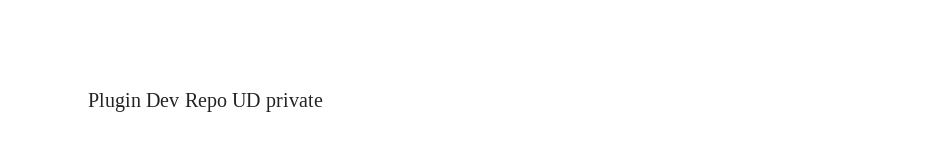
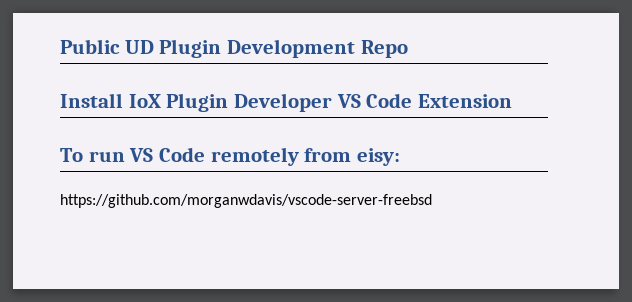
[88,93,323,112] Plugin Dev Repo UD private -> [60,39,408,58] [60,93,513,112] [60,147,401,166] [60,194,432,208] Public UD Plugin Development Repo // Install IoX Plugin Developer VS Code Extension // To run VS Code remotely from eisy: // https://github.com/morganwdavis/vscode-server-freebsd

